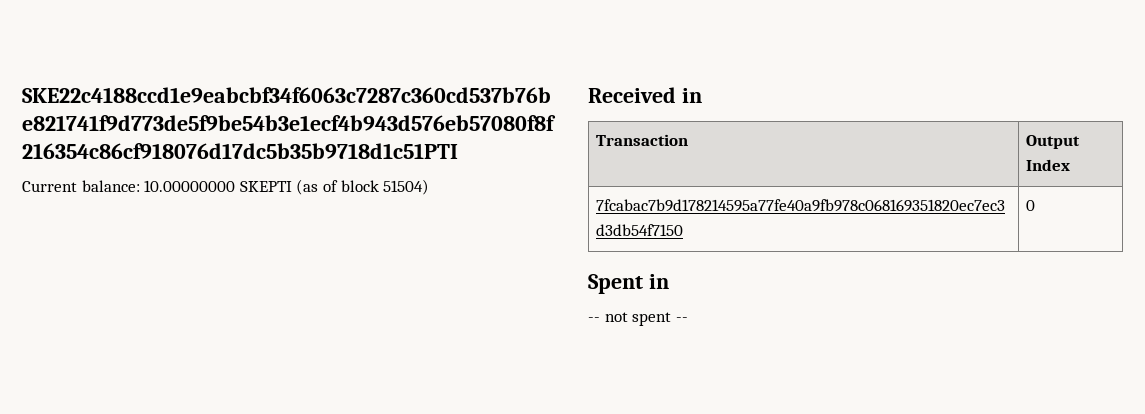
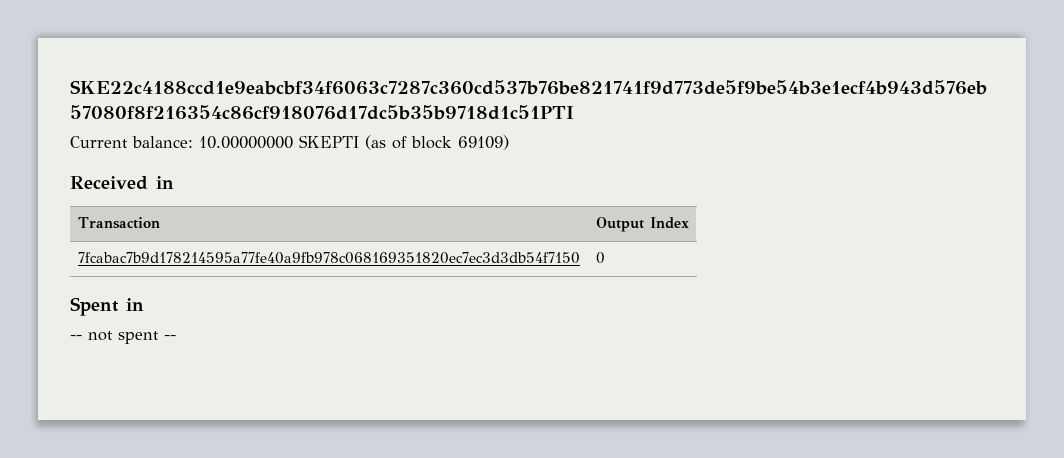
[383,179,430,195] 51504) -> [458,135,509,150] 69109)

